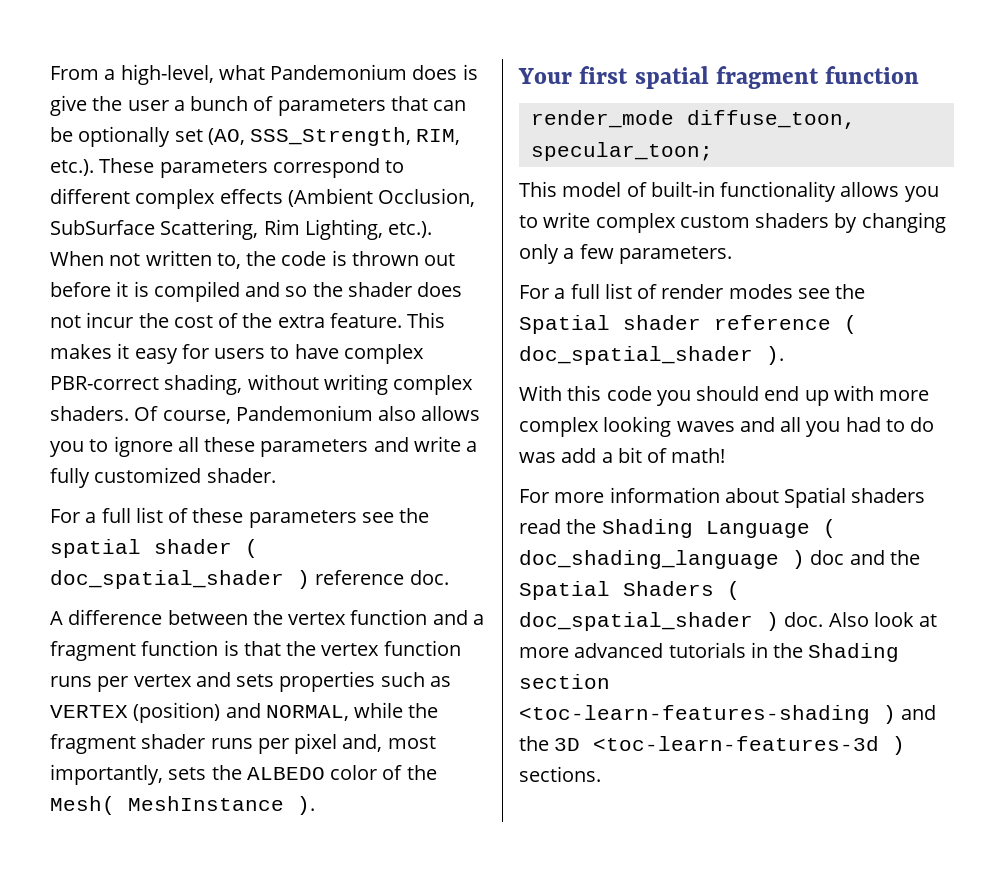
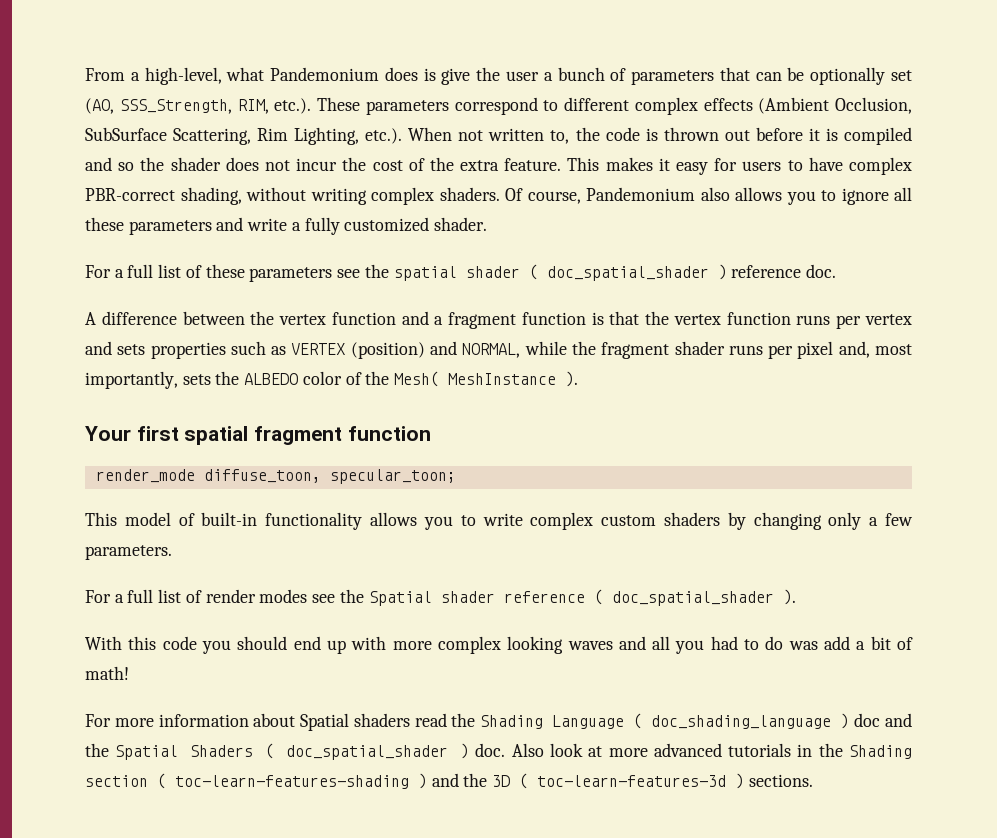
[519,705,870,724] <toc-learn-features-shading -> [157,773,409,789] ( toc-learn-features-shading
[593,736,880,751] <toc-learn-features-3d -> [519,773,727,789] ( toc-learn-features-3d

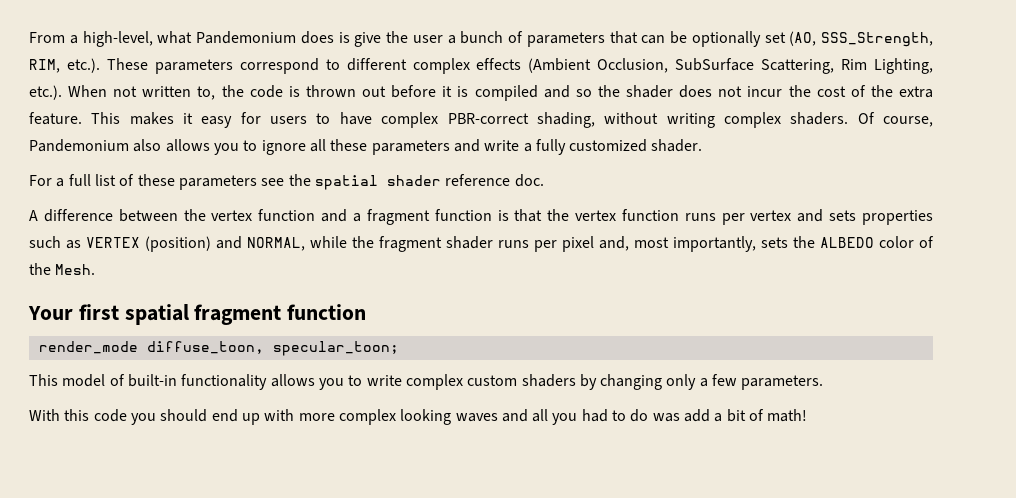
[528,264,727,281] ( doc_spatial_shader ) -> (441, 180) none
[394,371,579,387] Mesh( MeshInstance ). -> [55,264,96,275] Mesh.
[85,589,796,606] // For a full list of render modes see the Spatial shader reference ( doc_spatial_shader ). -> (824, 382) none
[85,713,912,731] [85,743,912,760] [85,773,813,789] // For more information about Spatial shaders read the Shading Language ( doc_shading_language ) doc and the Spatial Shaders ( doc_spatial_shader ) doc. Also look at more advanced tutorials in the Shading section ( toc-learn-features-shading ) and the 3D ( toc-learn-features-3d ) sections. -> (808, 415) none

